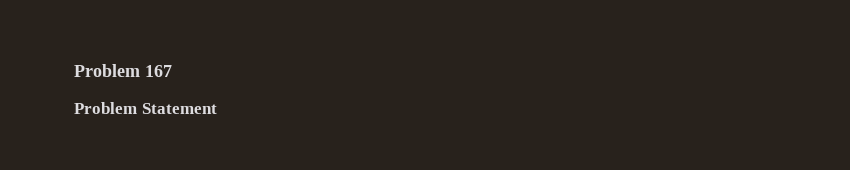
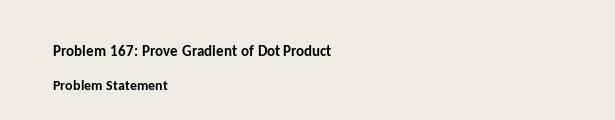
[74,64,172,77] Problem 167 -> [53,45,332,56] Problem 167: Prove Gradient of Dot Product

